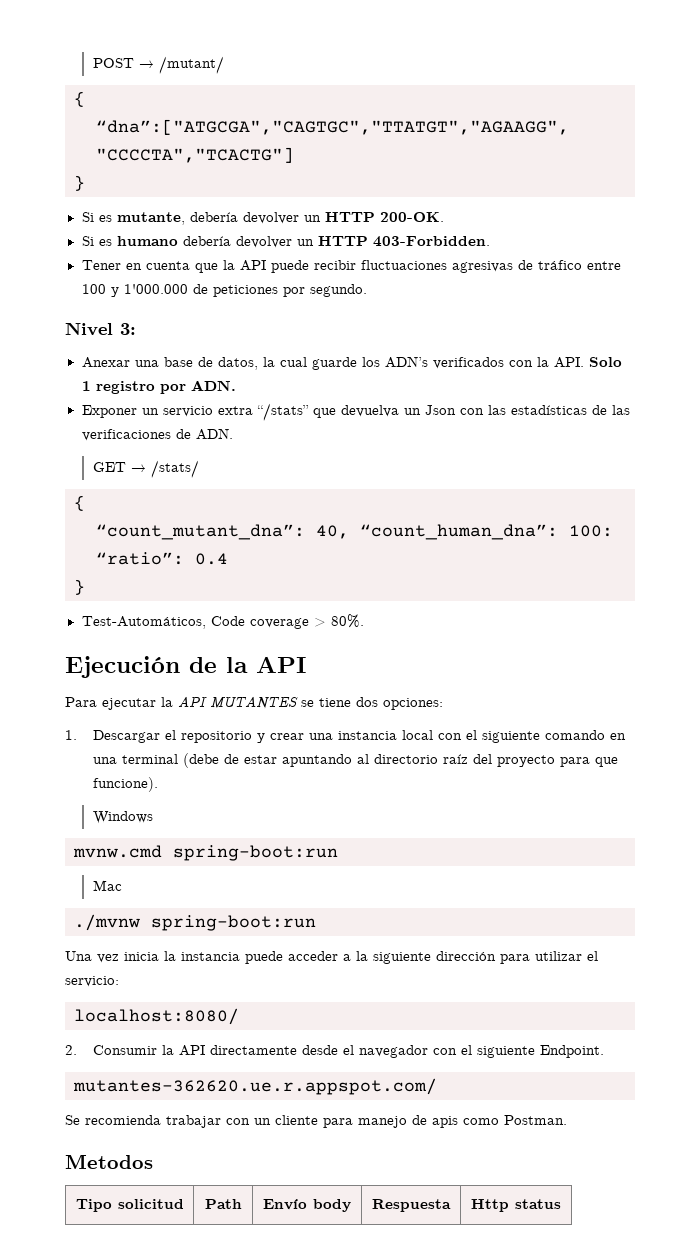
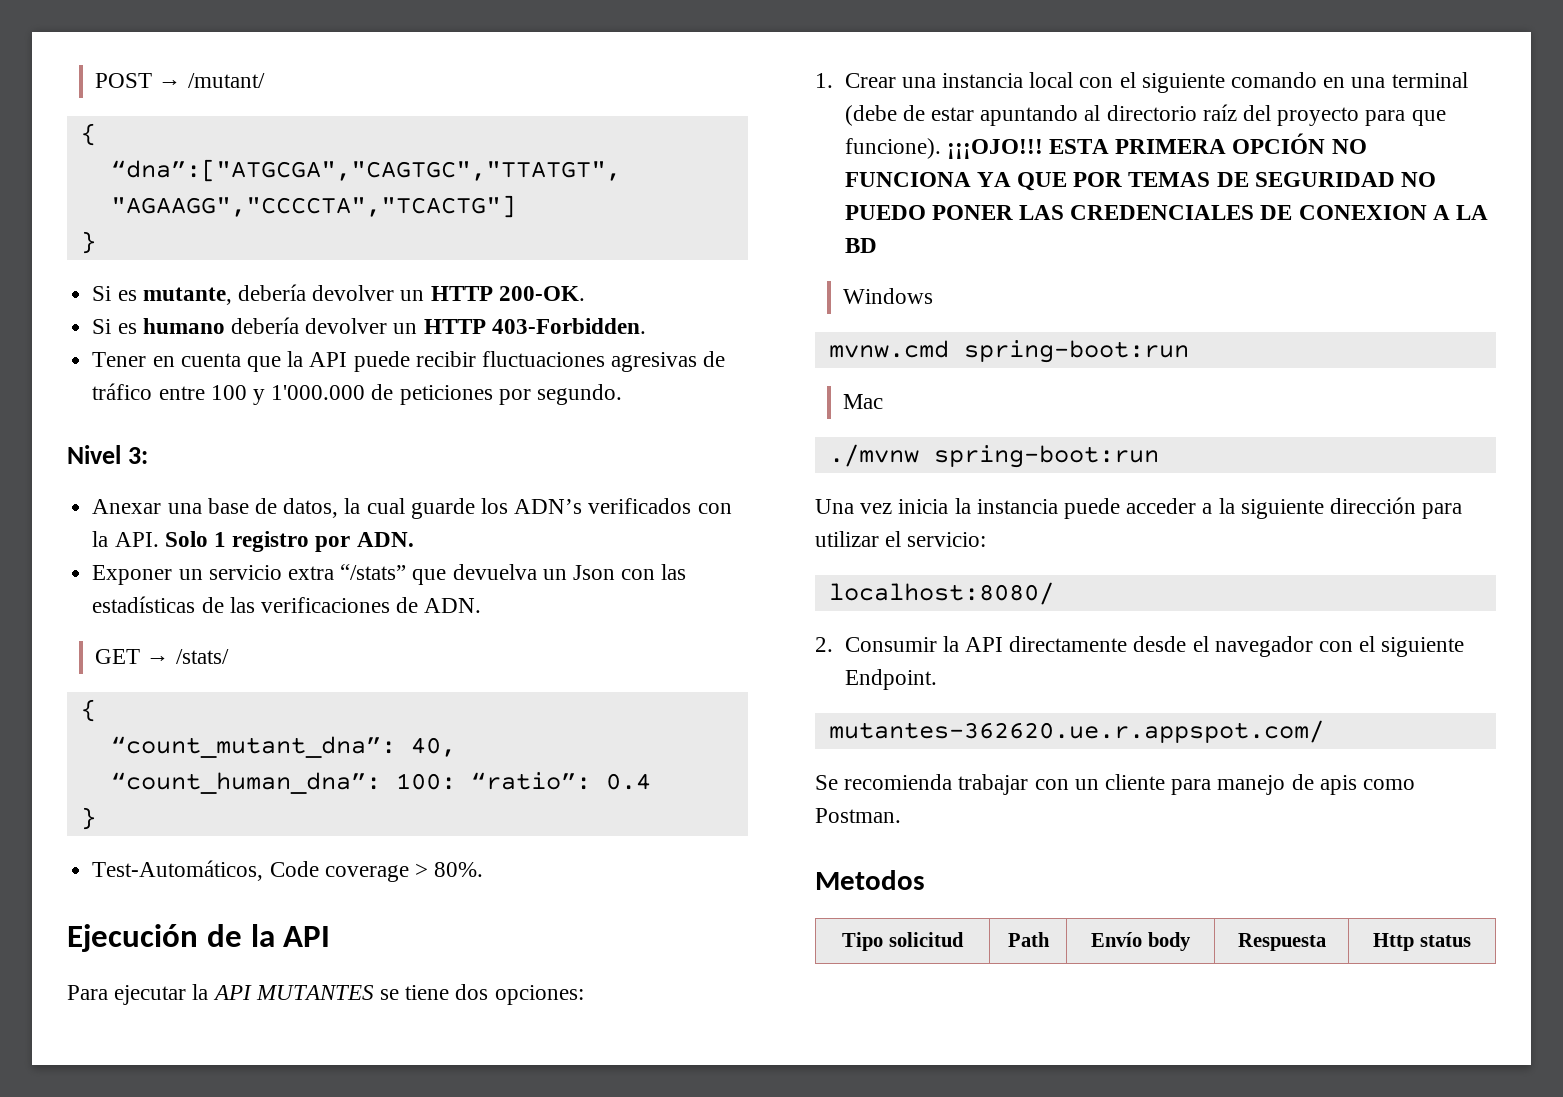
[92,730,304,743] Descargar el repositorio y crear -> [844,73,896,88] Crear
(158, 784) none -> [946,133,1367,159] [844,172,1436,191] [844,205,1488,220] [844,238,877,253] ¡¡¡OJO!!! ESTA PRIMERA OPCIÓN NO FUNCIONA YA QUE POR TEMAS DE SEGURIDAD NO PUEDO PONER LAS CREDENCIALES DE CONEXION A LA BD

